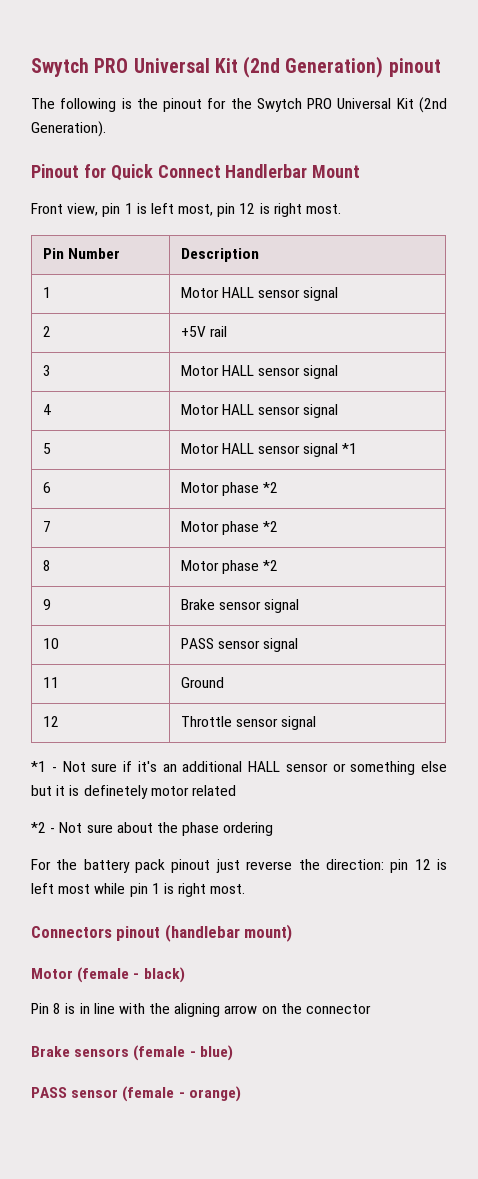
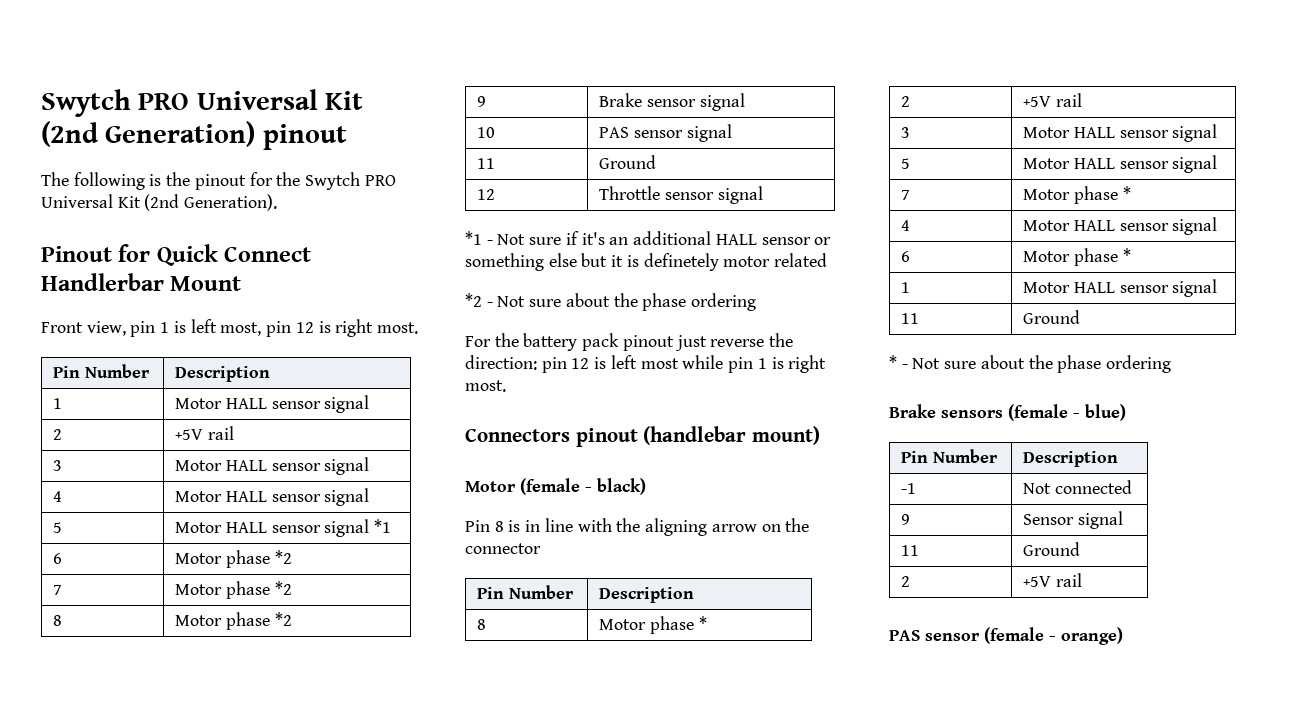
[180,638,214,649] PASS -> [599,127,630,138] PAS
(372, 1009) none -> [477,585,575,599] [599,587,695,603] [477,619,487,630] [599,616,707,634] [901,96,911,107] [1023,93,1082,107] [901,127,911,138] [1023,124,1218,142] [901,158,911,169] [1023,155,1218,173] [901,190,911,200] [1023,186,1131,204] [901,220,911,231] [1023,217,1218,235] [901,251,911,262] [1023,248,1131,266] [901,282,911,293] [1023,279,1218,297] [901,313,920,324] [1023,310,1081,324] [889,355,1172,373] // Pin Number | Description // 8 | Motor phase * // 2 | +5V rail // 3 | Motor HALL sensor signal // 5 | Motor HALL sensor signal // 7 | Motor phase * // 4 | Motor HALL sensor signal // 6 | Motor phase * // 1 | Motor HALL sensor signal // 11 | Ground // * - Not sure about the phase ordering
[31,1087,67,1098] // PASS -> [901,449,999,463] [1023,451,1119,467] [901,483,917,494] [1023,480,1132,494] [901,514,911,525] [1023,511,1123,529] [901,545,920,556] [1023,542,1081,556] [901,576,911,587] [1023,573,1082,587] [889,630,920,641] // Pin Number | Description // -1 | Not connected // 9 | Sensor signal // 11 | Ground // 2 | +5V rail // PAS

